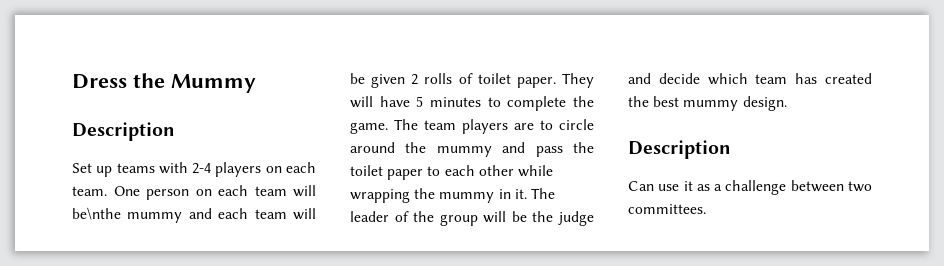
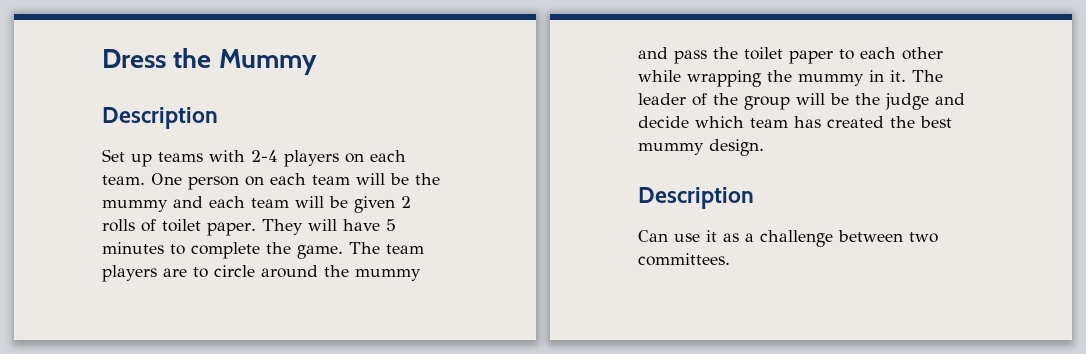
[72,207,121,220] be\nthe -> [390,173,440,185] be the

